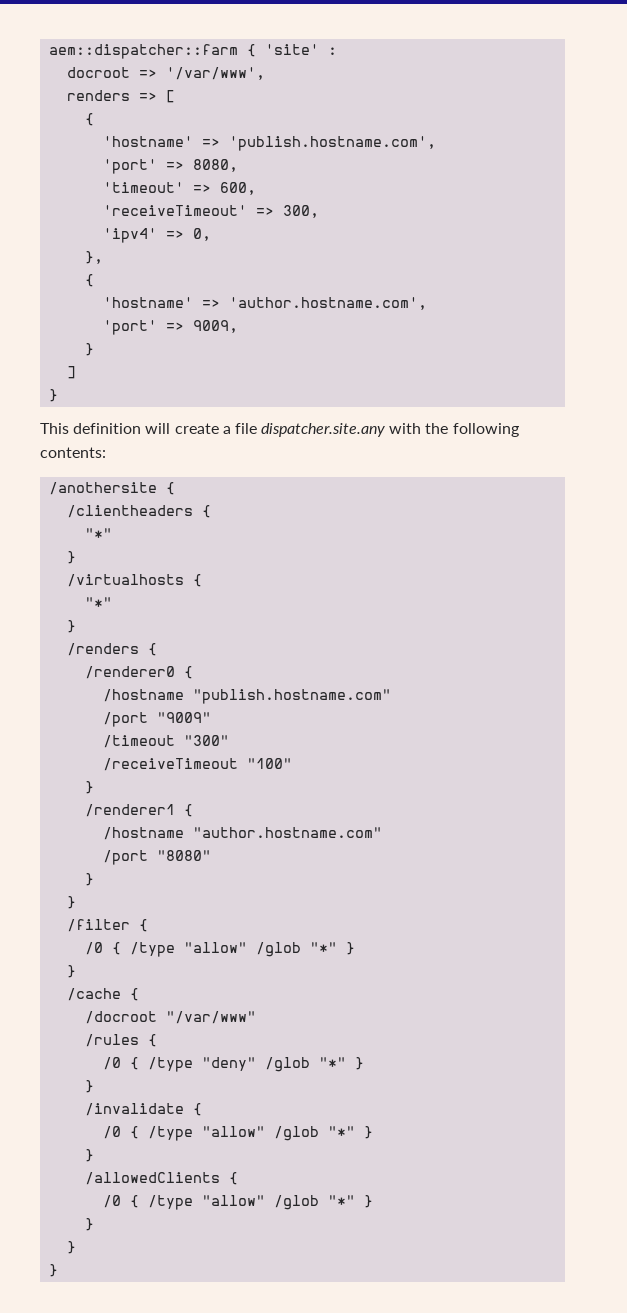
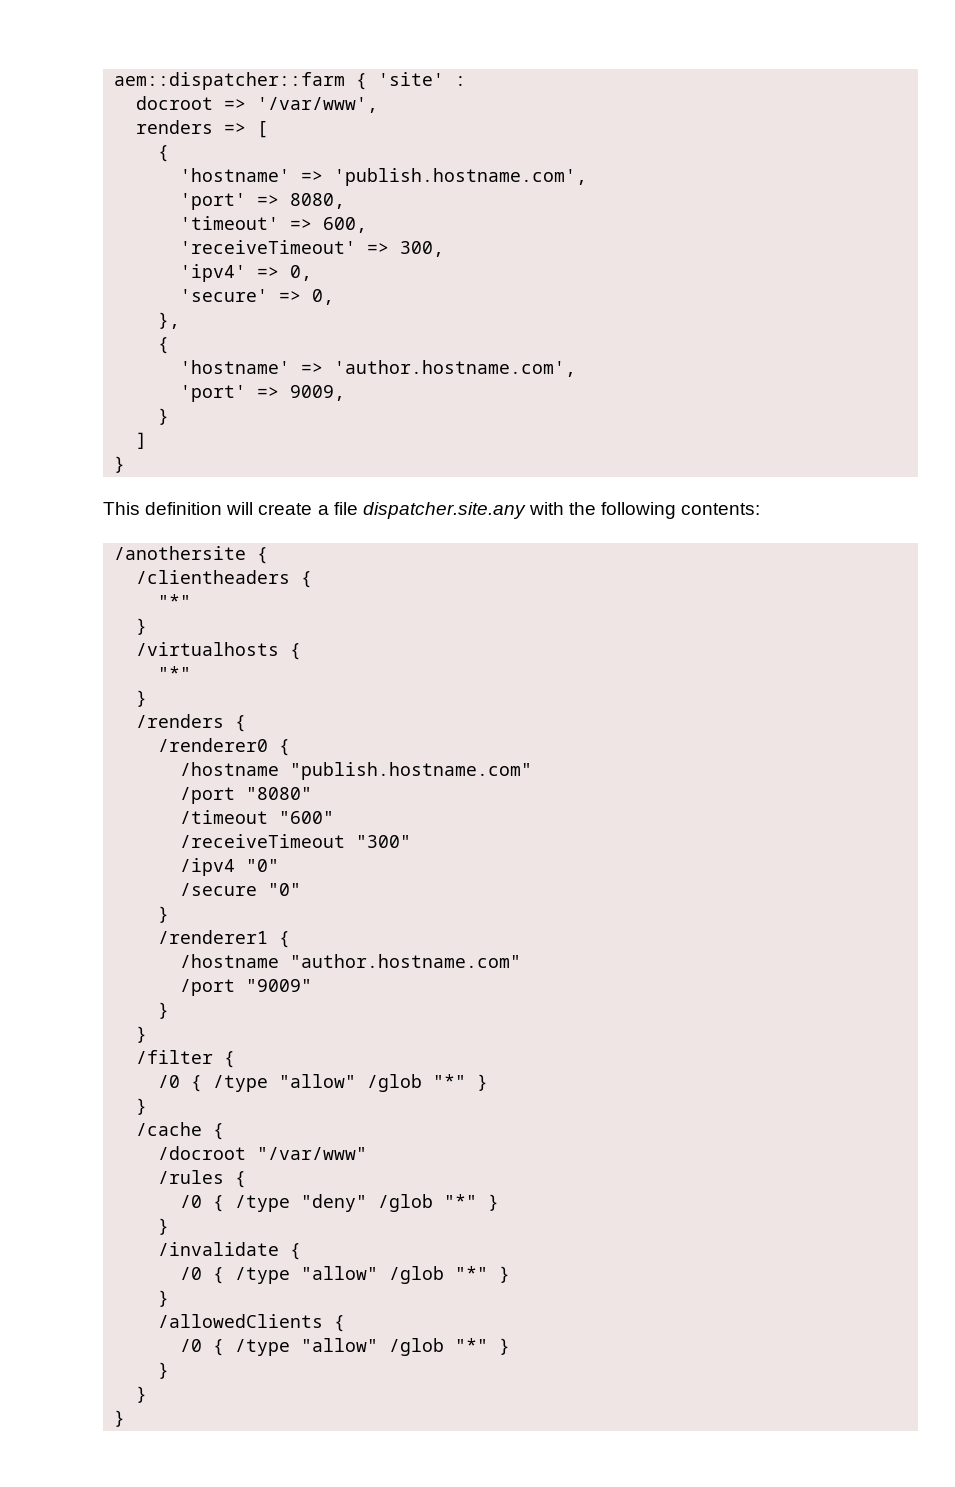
(212, 234) none -> [180,289,335,305] // 'secure' => 0,
[157,712,212,723] "9009" -> [246,787,313,800] "8080"
(176, 741) none -> [279,811,335,824] [180,834,346,848] "600" // /receiveTimeout
[103,758,293,771] /receiveTimeout "100" -> [180,858,280,876] [180,883,302,896] /ipv4 "0" // /secure "0"
[157,850,212,861] "8080" -> [246,979,313,992] "9009"

